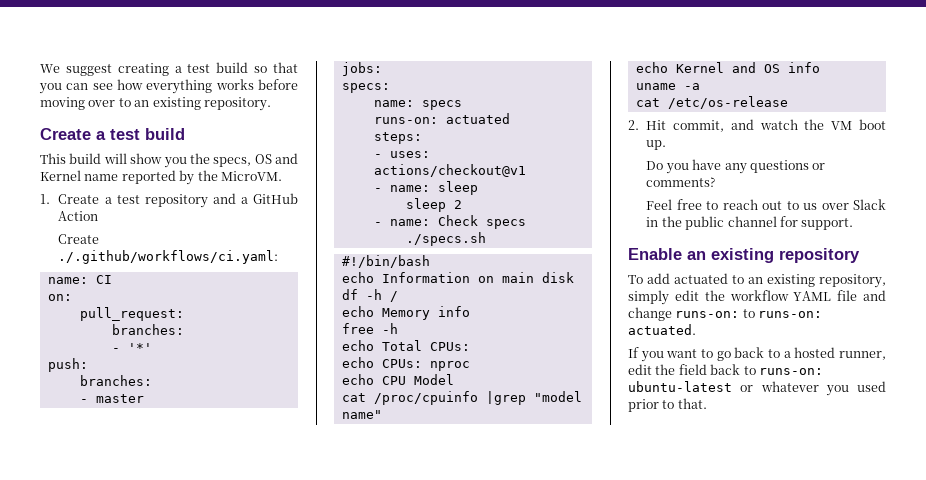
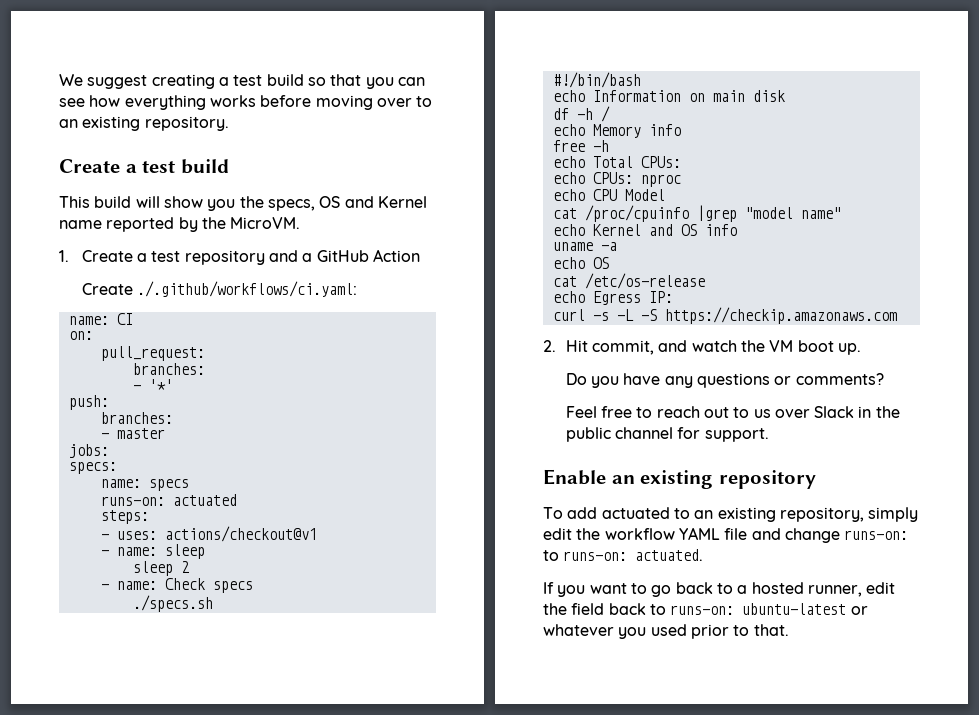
(700, 86) none -> [552,257,609,269] // echo OS
(788, 102) none -> [552,291,673,305] [552,307,897,324] // echo Egress IP: // curl -s -L -S https://checkip.amazonaws.com

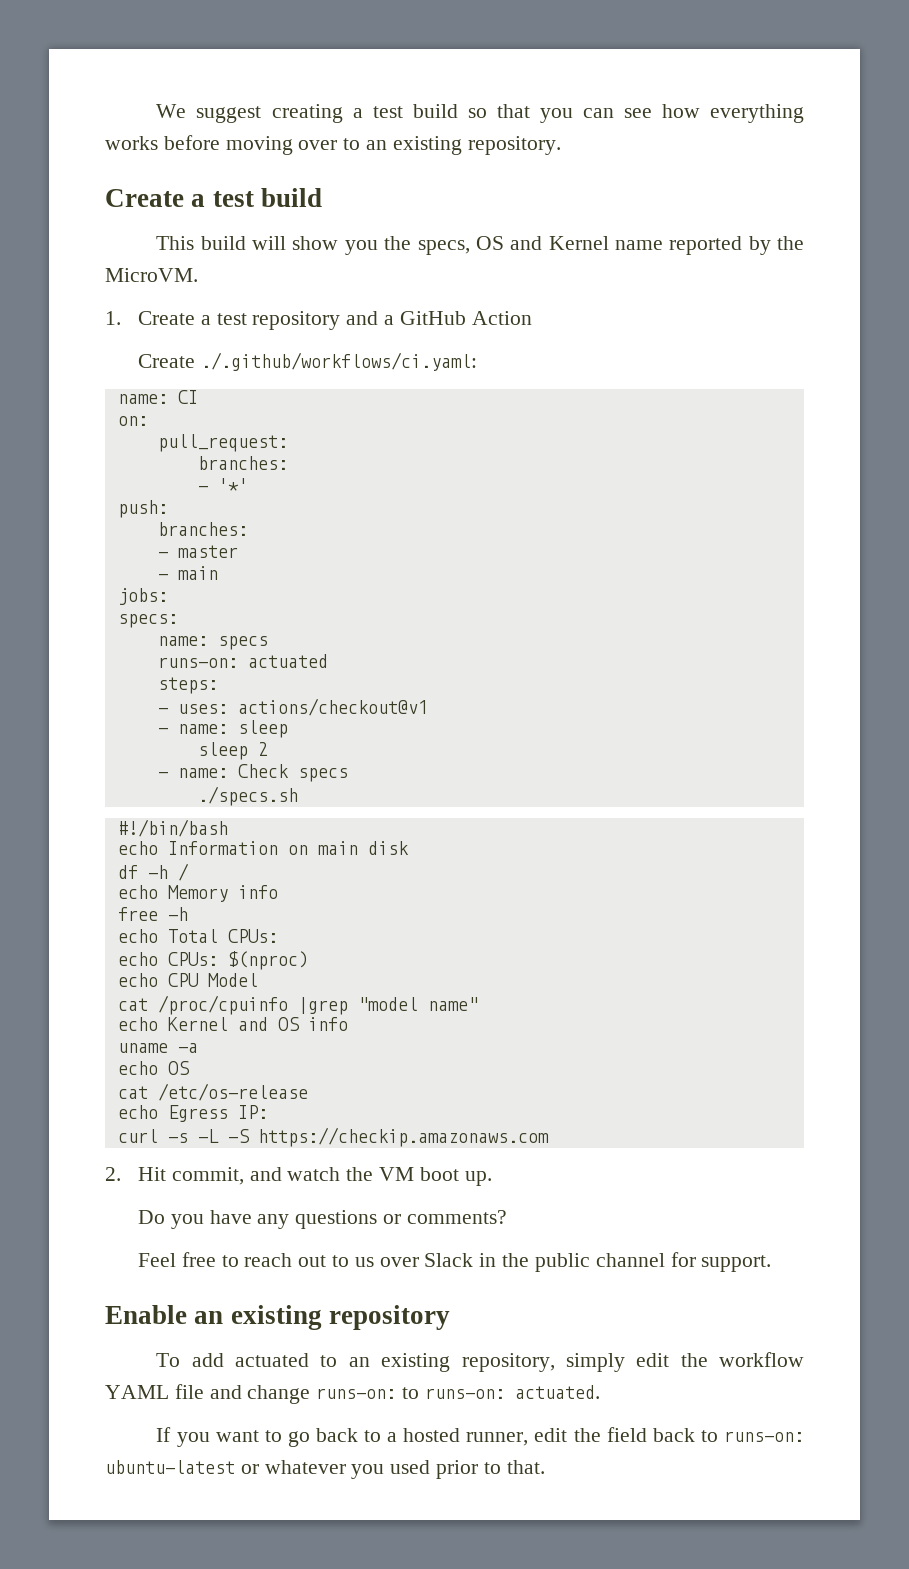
(165, 433) none -> [157,566,218,580] // - main
[640,174,681,187] nproc -> [227,951,308,970] $(nproc)

